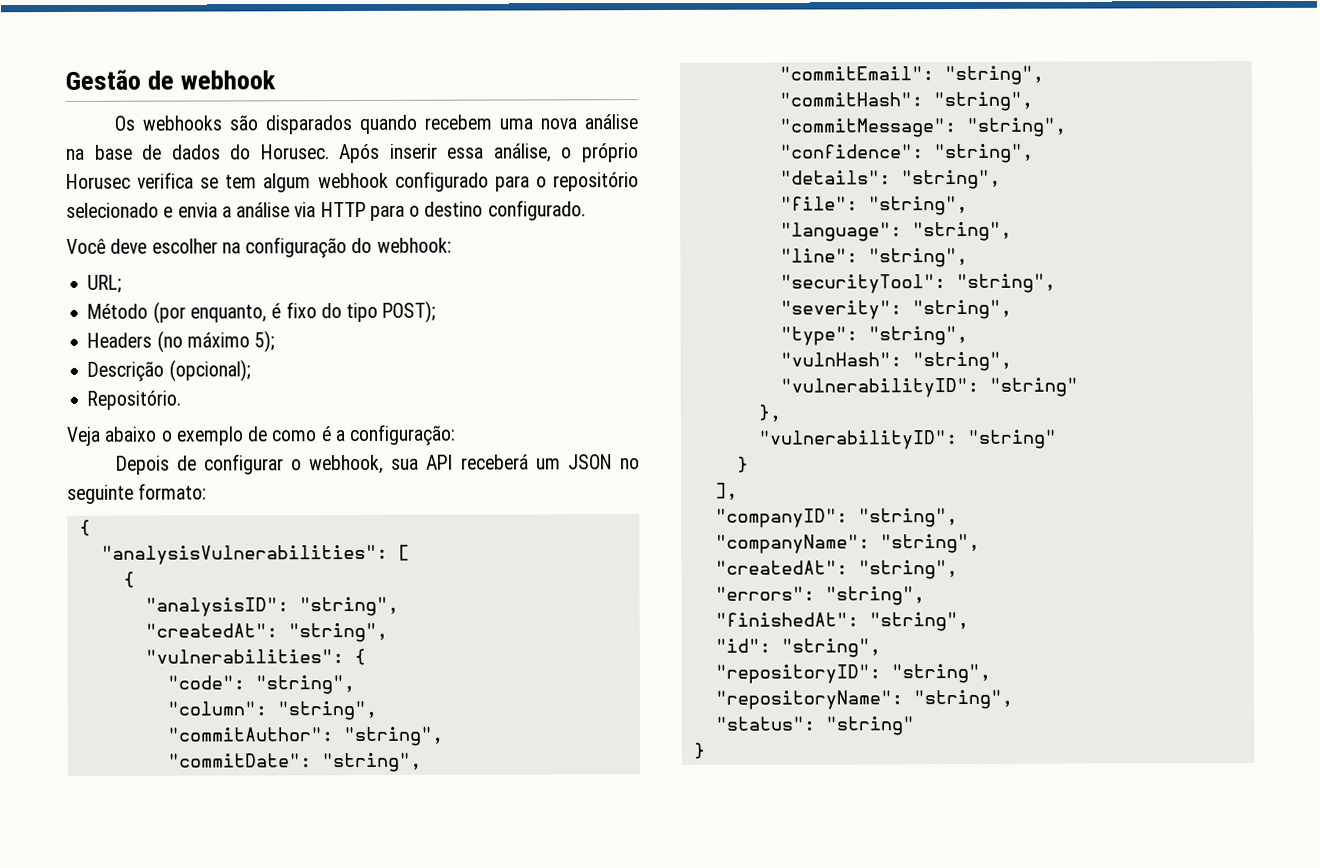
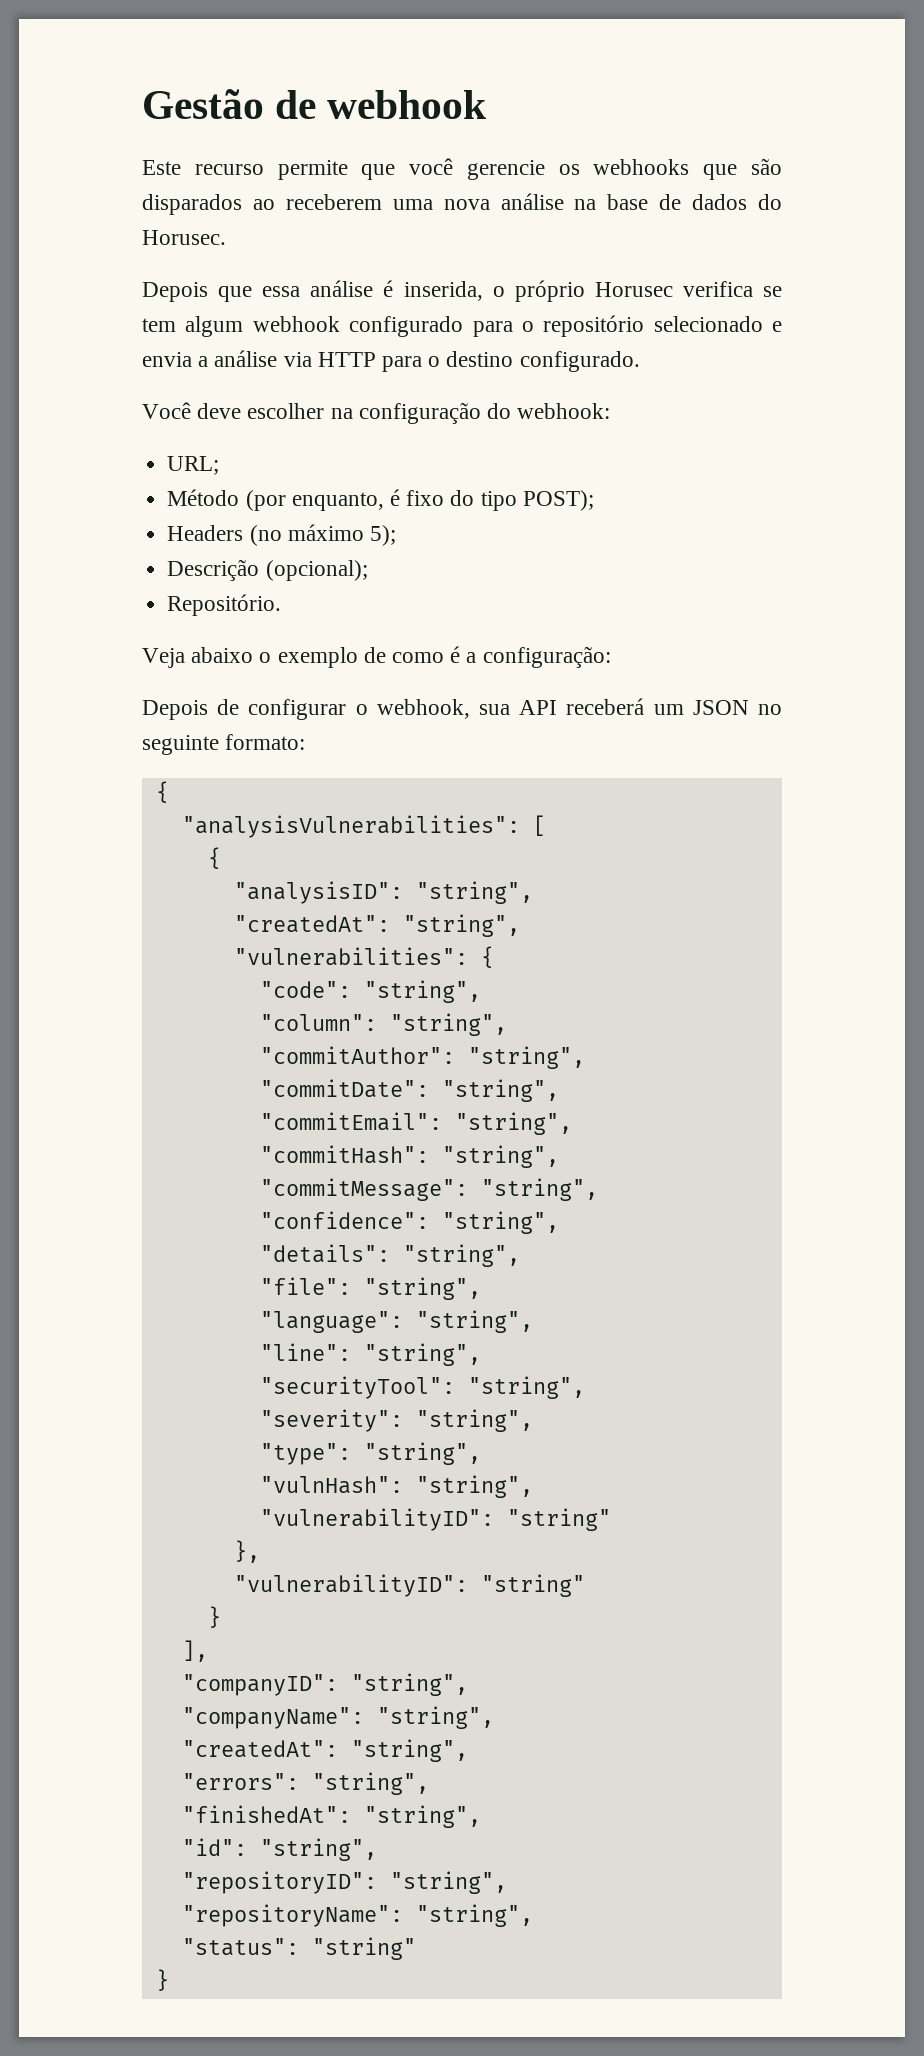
[113,114,492,135] Os webhooks são disparados quando recebem -> [142,158,782,180] [142,194,382,215] Este recurso permite que você gerencie os webhooks que são disparados ao receberem
[339,143,552,164] Após inserir essa análise, -> [142,280,483,302] // Depois que essa análise é inserida,

